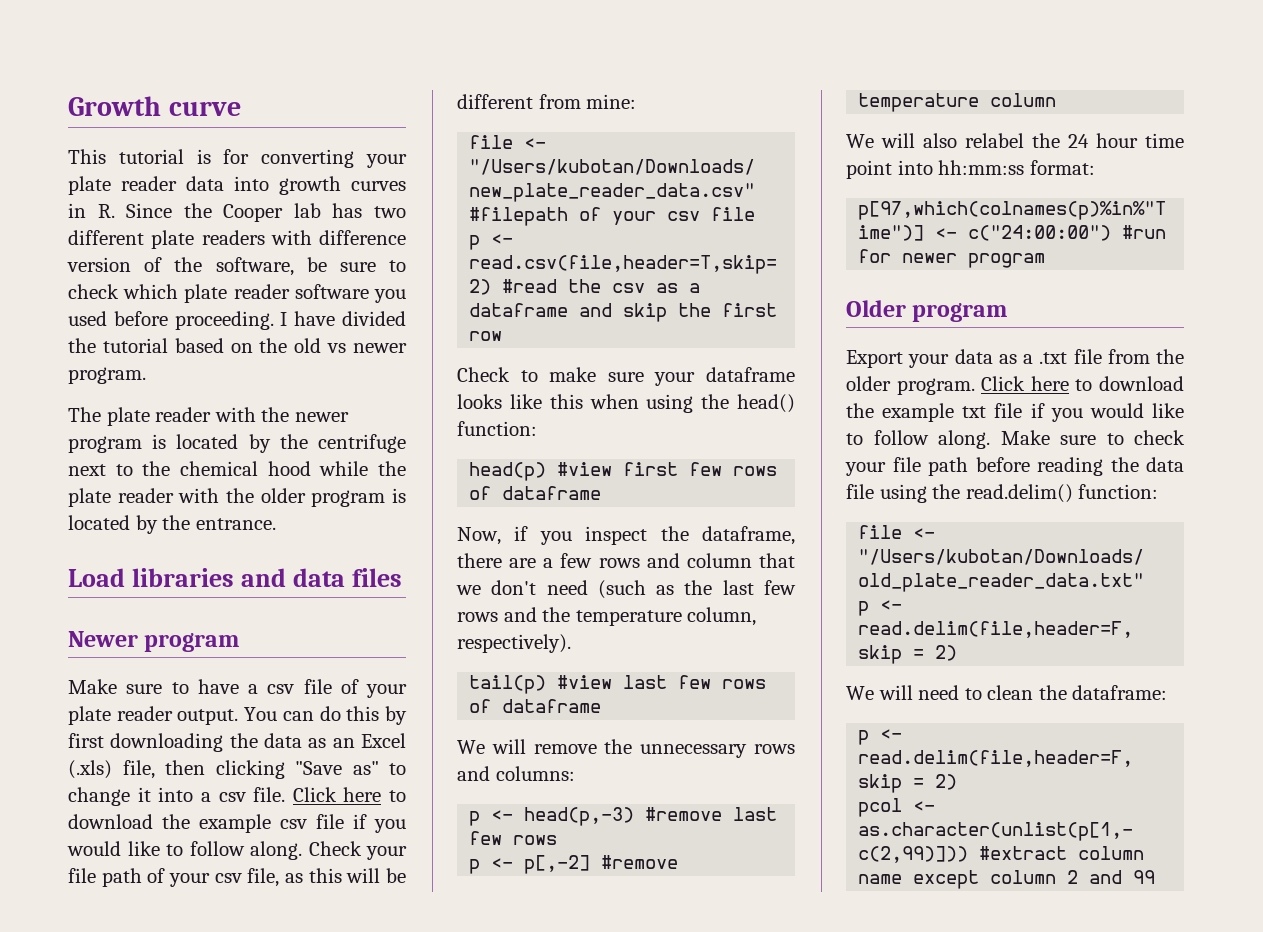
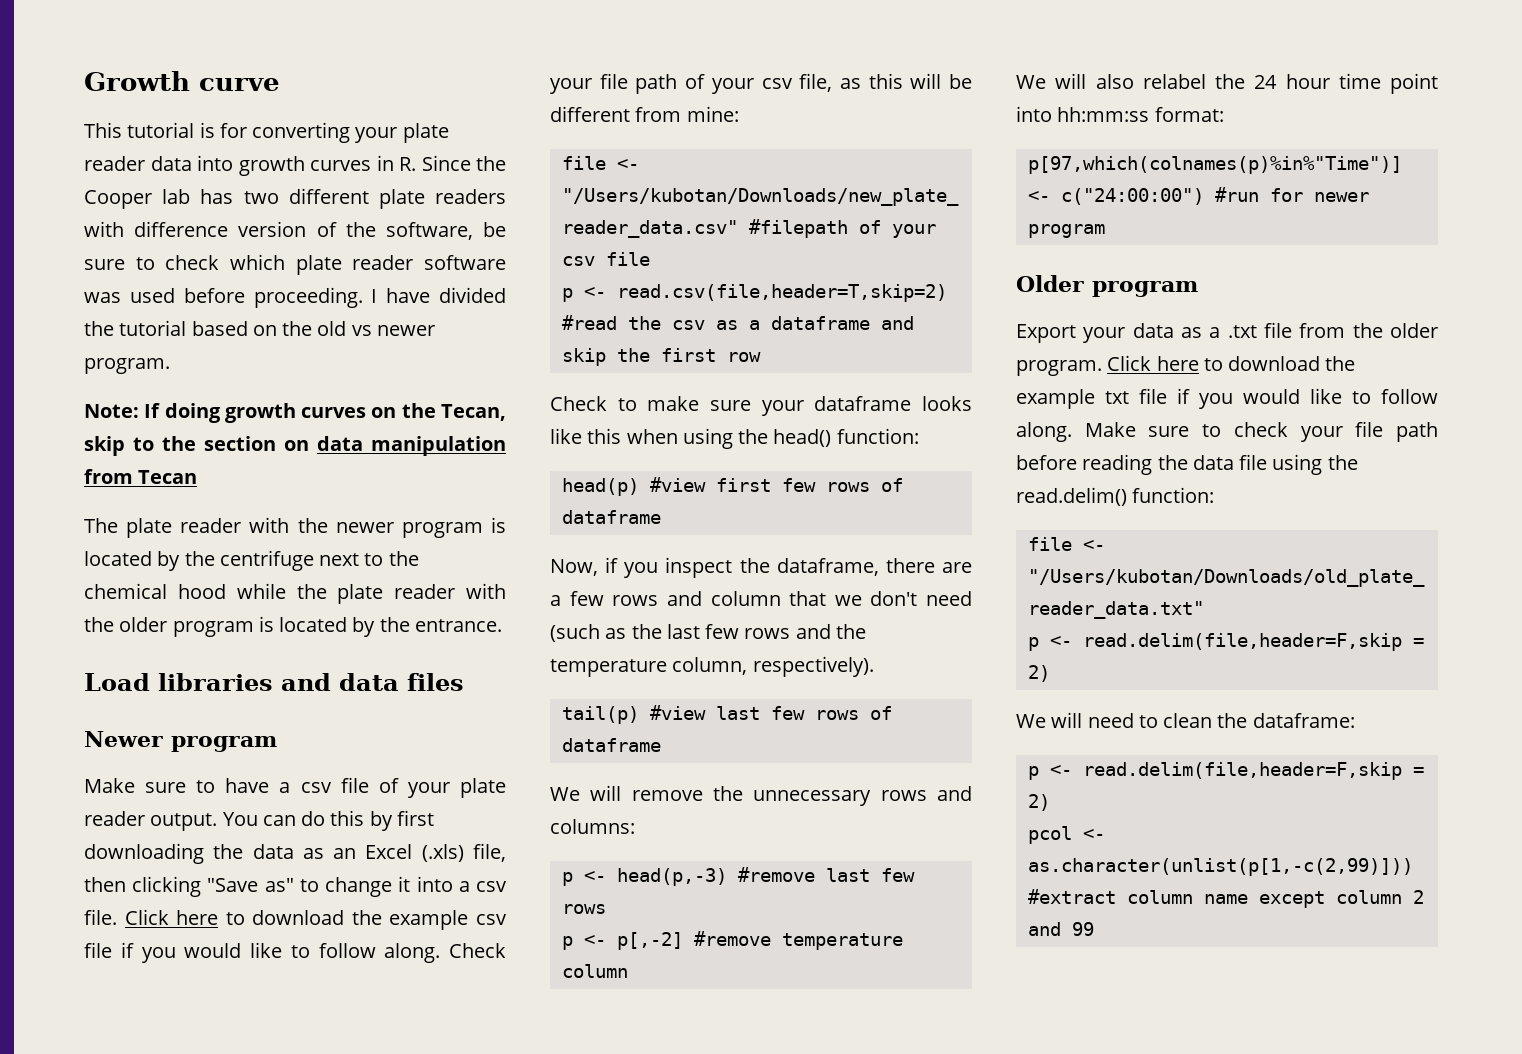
[374,289,407,303] you -> [84,292,121,303] was
(146, 375) none -> [84,403,507,423] [84,436,506,456] [84,469,198,484] // Note: If doing growth curves on the Tecan, skip to the section on data manipulation from Tecan

